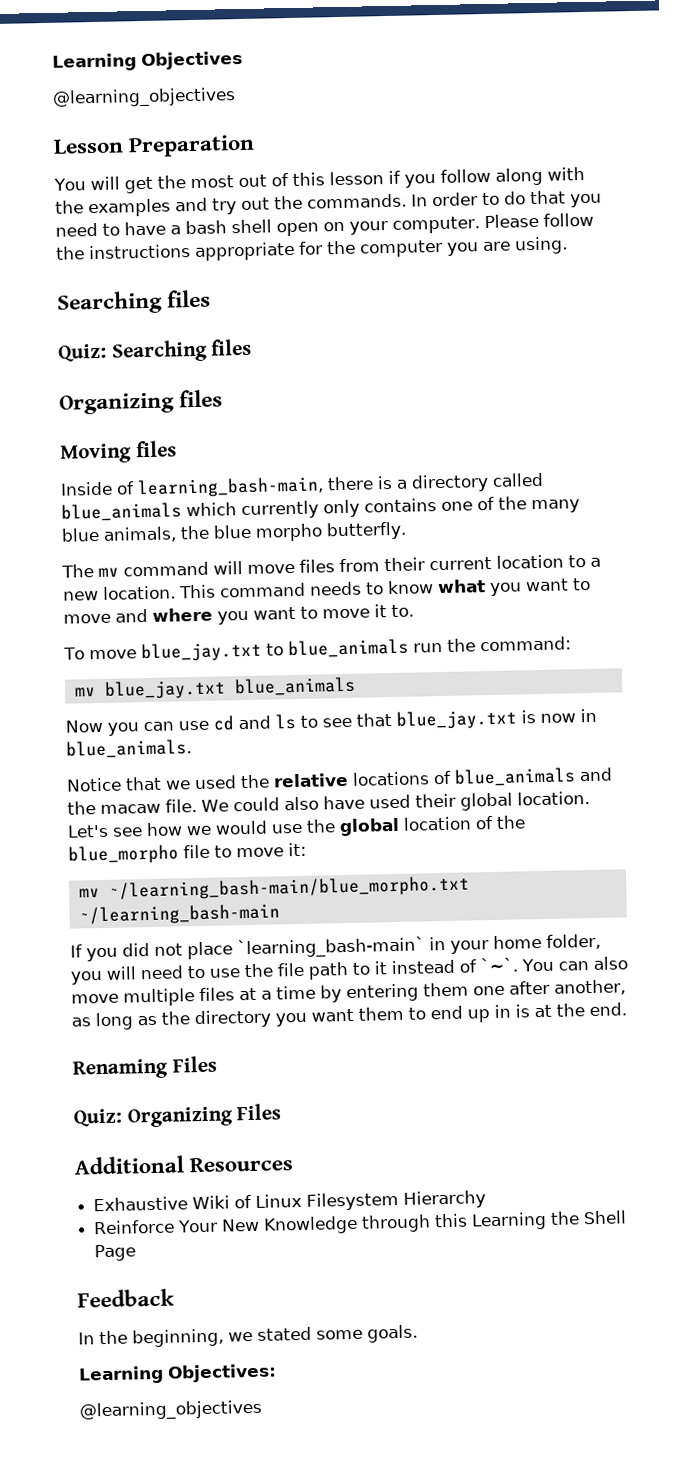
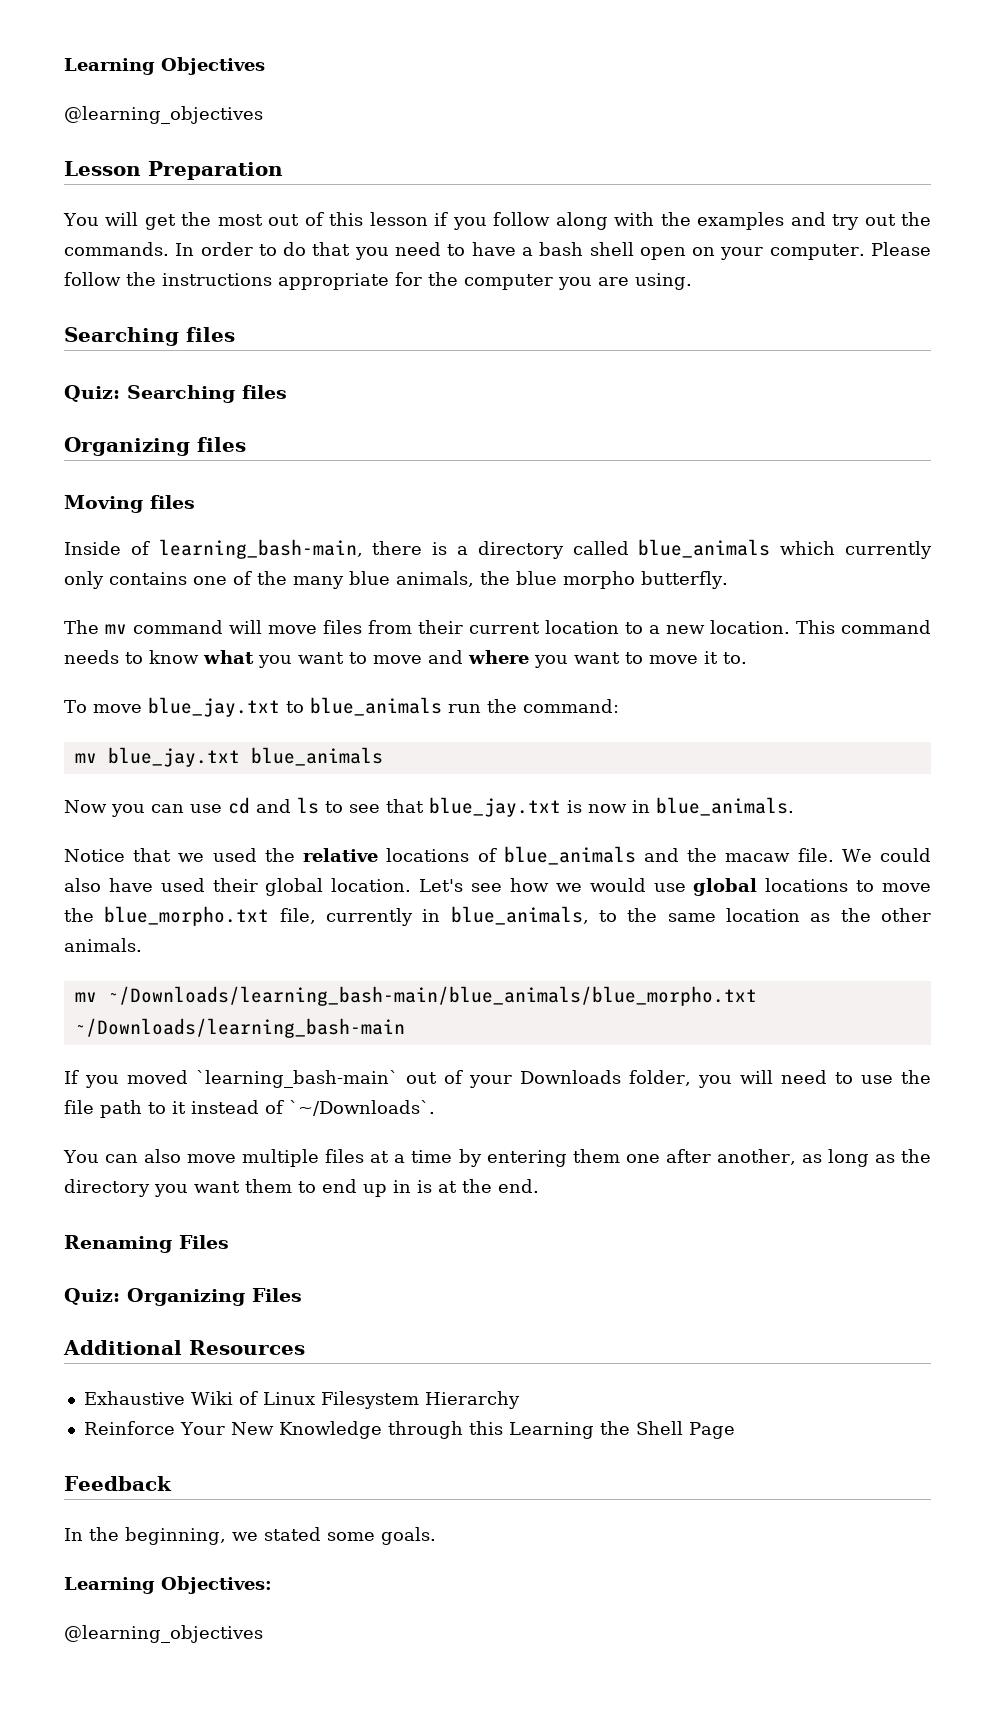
[306,815,526,837] [68,842,307,865] [78,875,470,901] [78,903,280,926] the global location of the blue_morpho file to move it: // mv ~/learning_bash-main/blue_morpho.txt ~/learning_bash-main -> [693,878,932,896] [64,906,932,926] [64,938,142,952] [74,986,757,1006] [74,1018,405,1038] global locations to move the blue_morpho.txt file, currently in blue_animals, to the same location as the other animals. // mv ~/Downloads/learning_bash-main/blue_animals/blue_morpho.txt ~/Downloads/learning_bash-main
[122,935,542,960] did not place `learning_bash-main` in your home -> [127,1070,622,1088] moved `learning_bash-main` out of your Downloads
[480,957,518,973] `~`. -> [289,1100,435,1116] `~/Downloads`. //

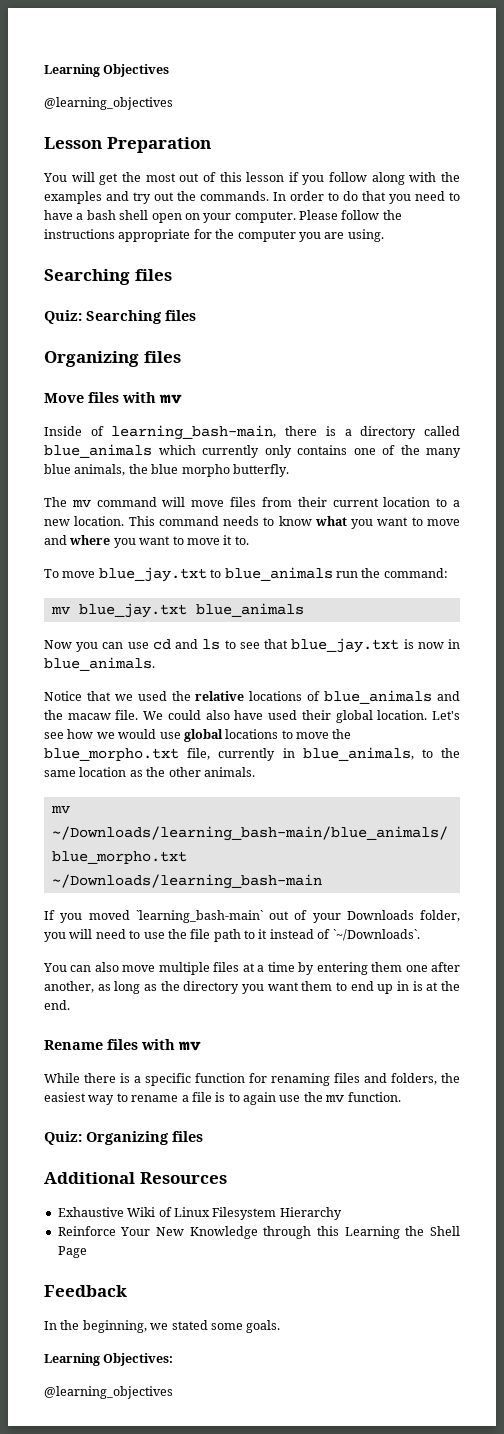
[64,495,195,513] Moving files -> [44,392,182,404] Move files with mv
[64,1235,229,1253] Renaming Files -> [44,1039,201,1051] [44,1073,460,1086] [44,1092,401,1105] Rename files with mv // While there is a specific function for renaming files and folders, the easiest way to rename a file is to again use the mv function.
[252,1288,302,1302] Files -> [172,1131,203,1142] files

